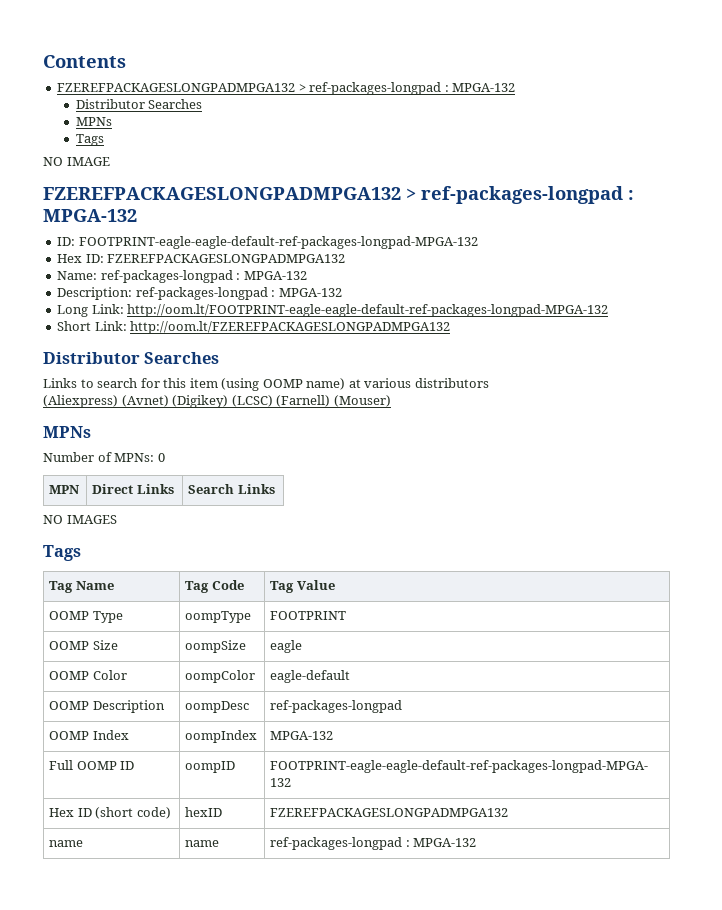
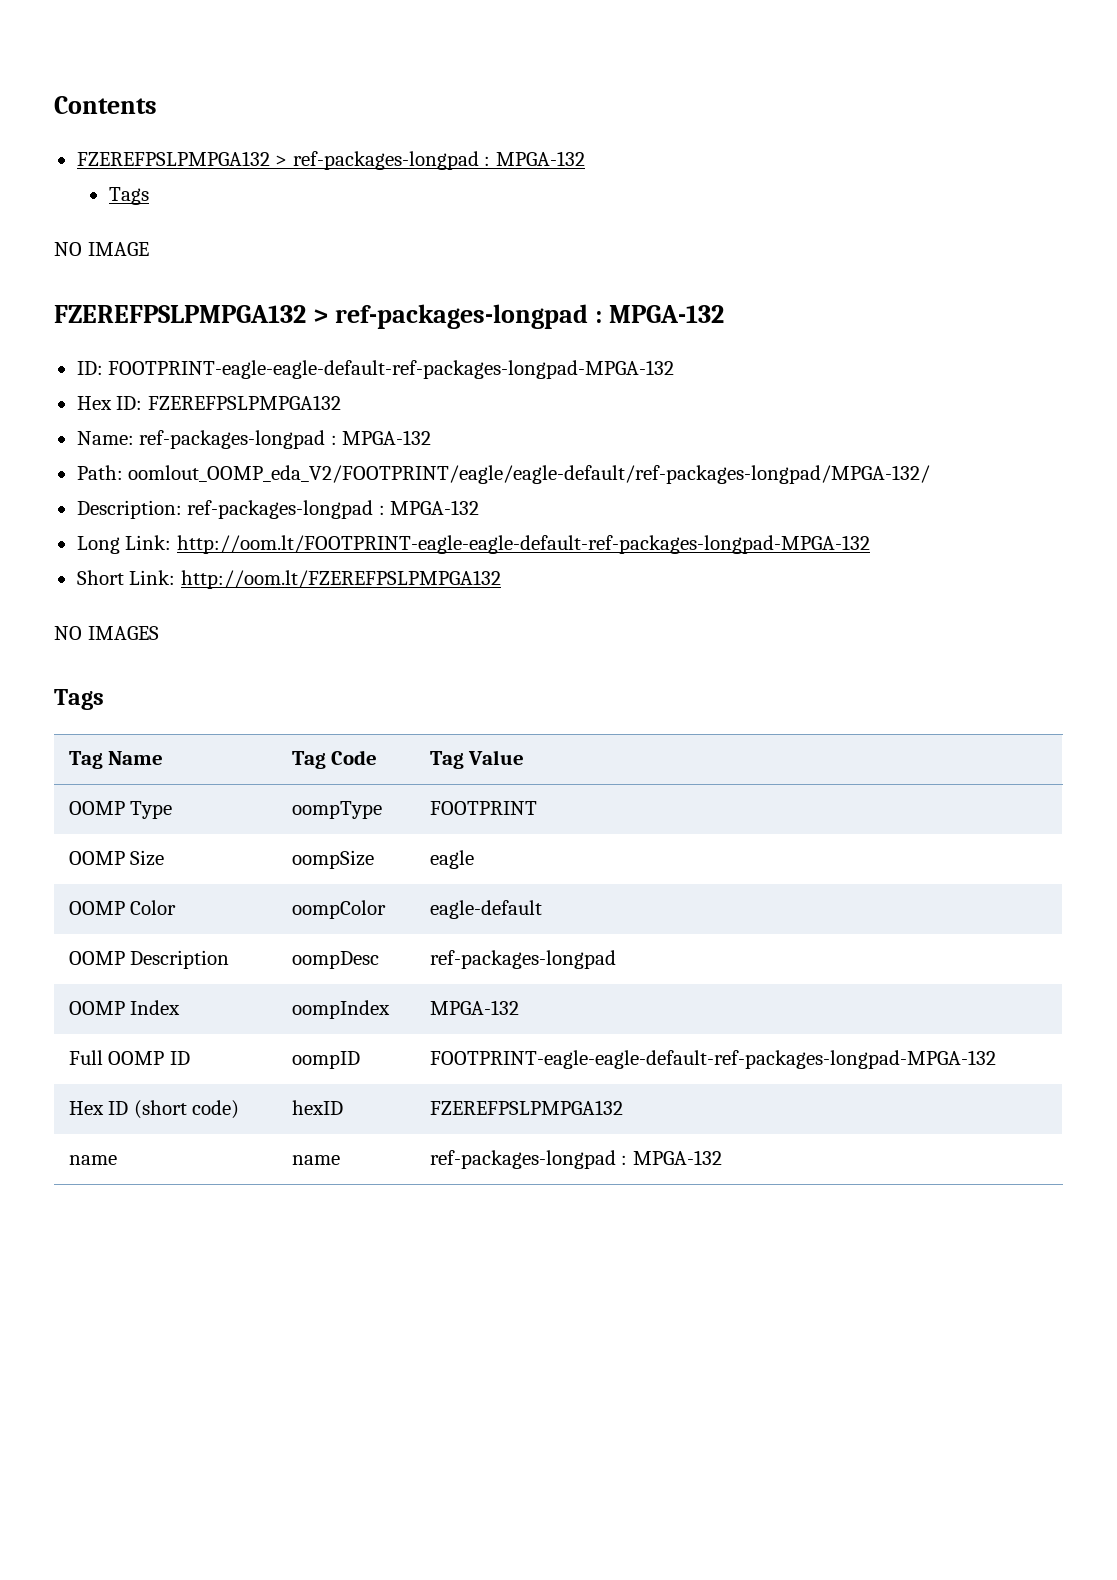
[57,82,516,95] [75,99,203,109] [75,117,112,126] FZEREFPACKAGESLONGPADMPGA132 > ref-packages-longpad : MPGA-132 // Distributor Searches // MPNs -> [76,151,585,170] FZEREFPSLPMPGA132 > ref-packages-longpad : MPGA-132
[43,187,401,200] FZEREFPACKAGESLONGPADMPGA132 -> [54,305,306,323] FZEREFPSLPMPGA132
[107,254,346,263] FZEREFPACKAGESLONGPADMPGA132 -> [147,395,341,410] FZEREFPSLPMPGA132
(307, 275) none -> [76,465,931,484] // Path: oomlout_OOMP_eda_V2/FOOTPRINT/eagle/eagle-default/ref-packages-longpad/MPGA-132/
[130,321,451,334] [43,352,220,364] [43,378,489,391] [43,395,391,408] [43,426,91,438] [43,452,165,462] [49,485,81,494] [92,484,174,494] [188,484,275,494] http://oom.lt/FZEREFPACKAGESLONGPADMPGA132 // Distributor Searches // Links to search for this item (using OOMP name) at various distributors // (Aliexpress) (Avnet) (Digikey) (LCSC) (Farnell) (Mouser) // MPNs // Number of MPNs: 0 // MPN | Direct Links | Search Links -> [180,570,501,589] http://oom.lt/FZEREFPSLPMPGA132
[270,808,509,817] FZEREFPACKAGESLONGPADMPGA132 -> [429,1100,623,1115] FZEREFPSLPMPGA132

